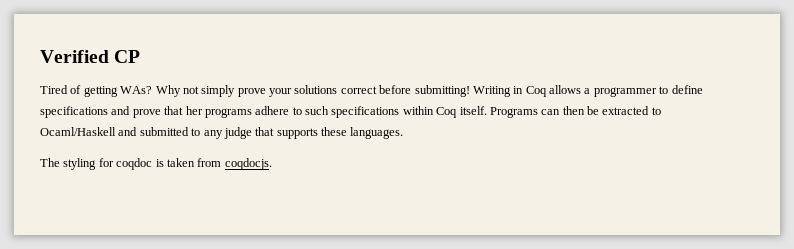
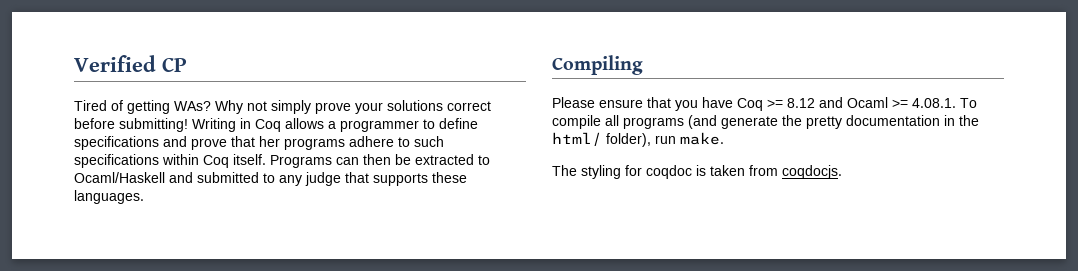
(404, 133) none -> [552,55,643,75] [552,97,977,111] [552,115,979,129] [552,132,724,147] // Compiling // Please ensure that you have Coq >= 8.12 and Ocaml >= 4.08.1. To compile all programs (and generate the pretty documentation in the html/ folder), run make.

